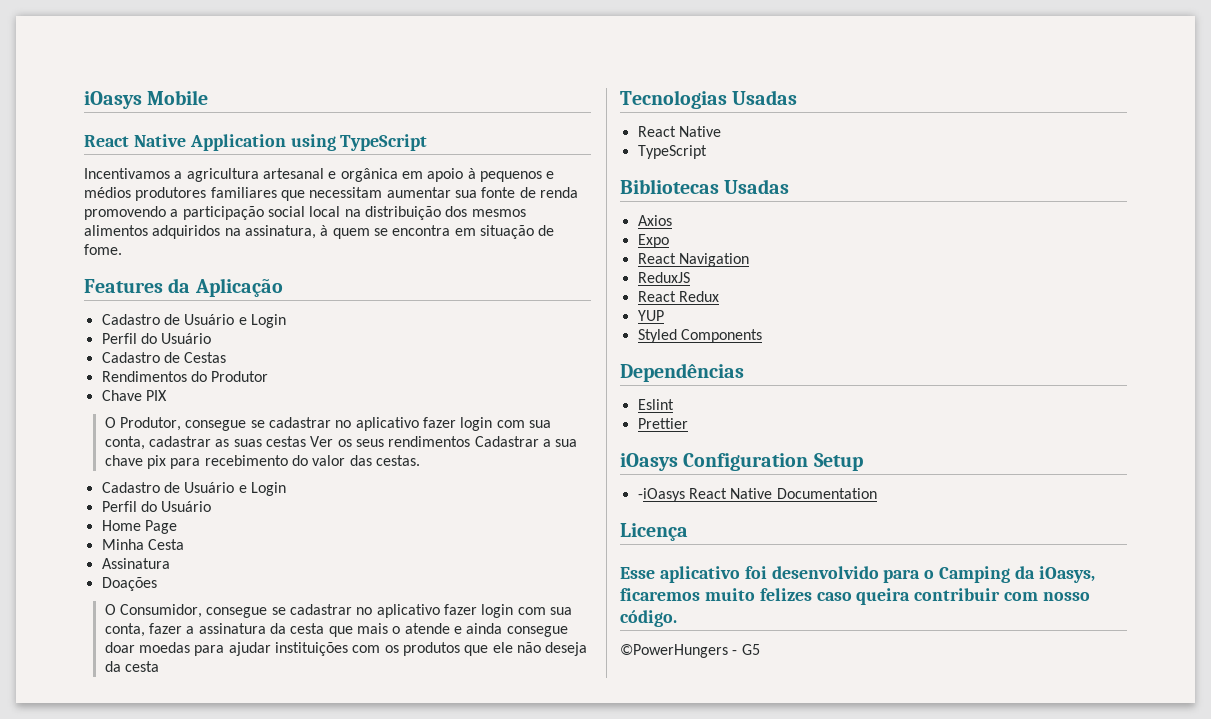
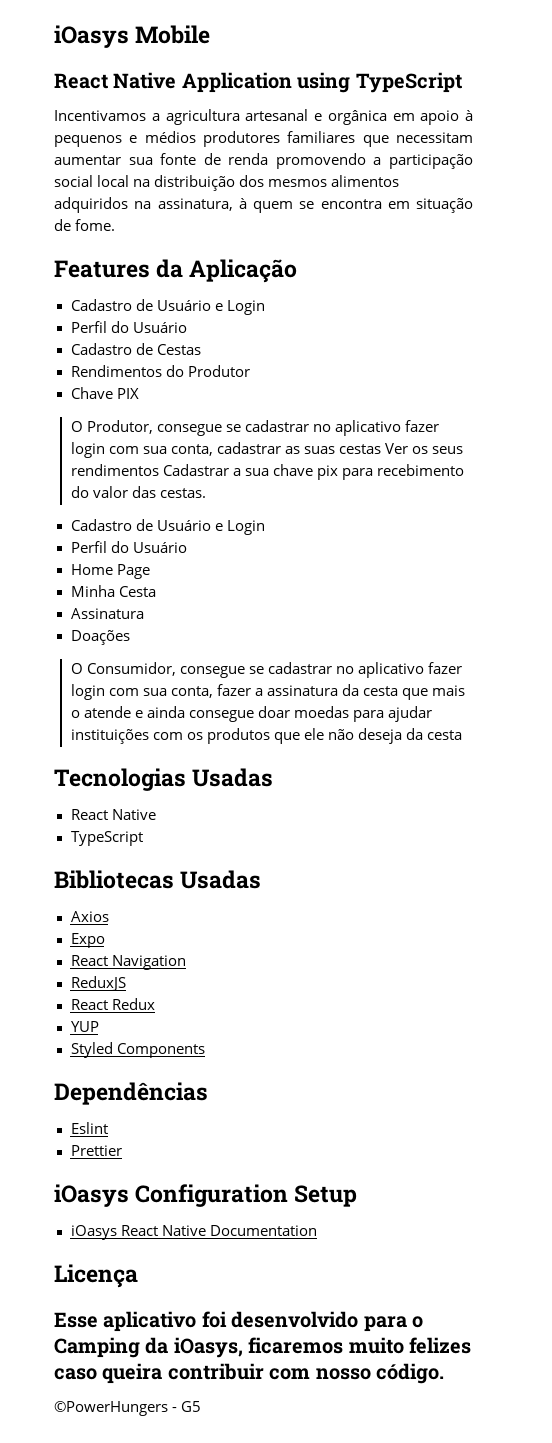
[637,488,685,502] -iOasys -> [70,1225,117,1240] iOasys

